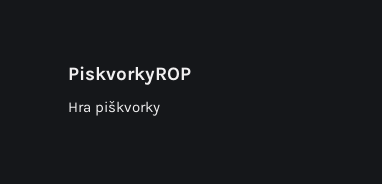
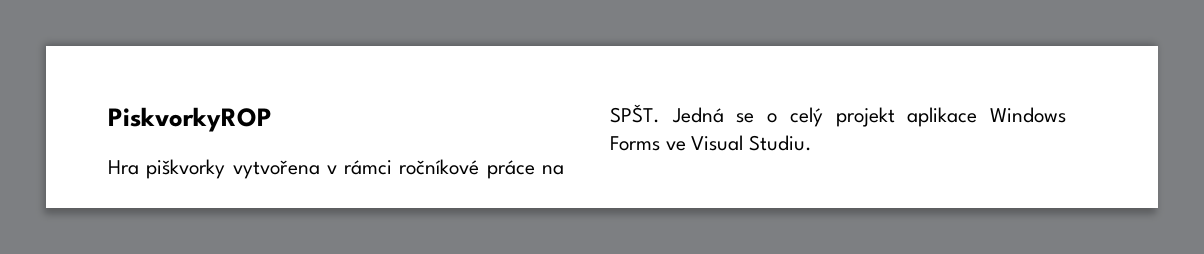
(161, 108) none -> [232,159,564,179] [610,104,1066,127] [610,135,813,151] vytvořena v rámci ročníkové práce na SPŠT. Jedná se o celý projekt aplikace Windows Forms ve Visual Studiu.

